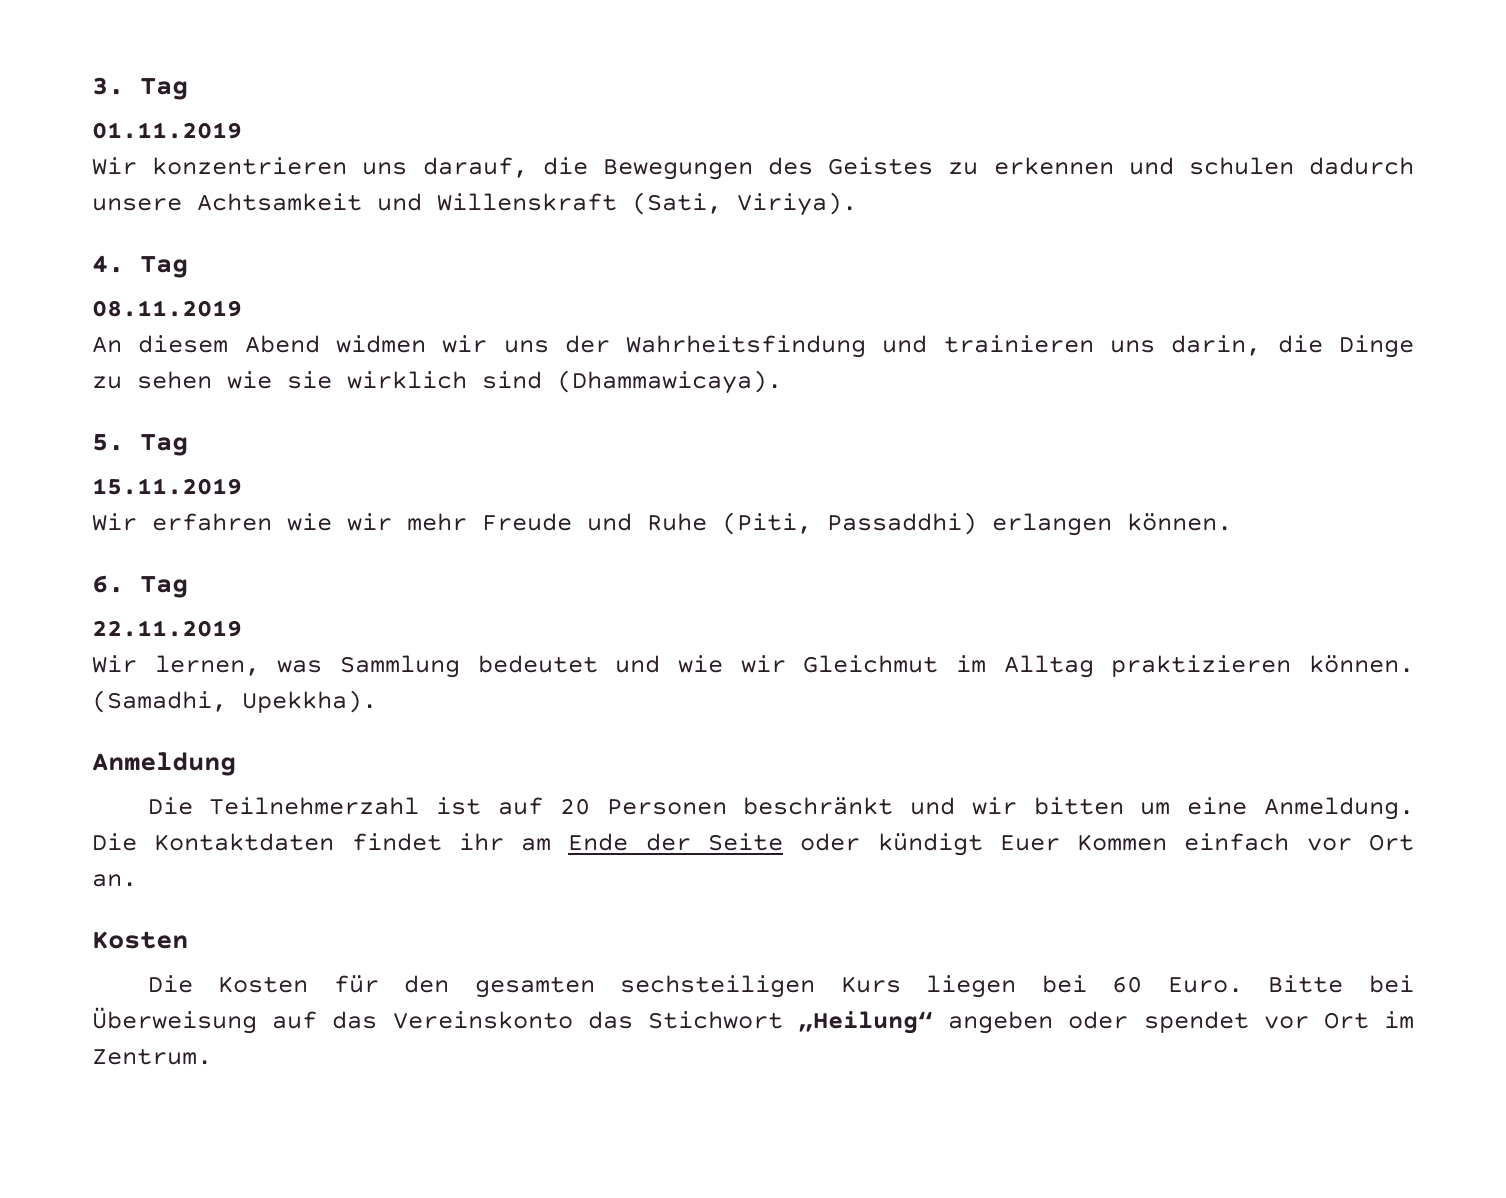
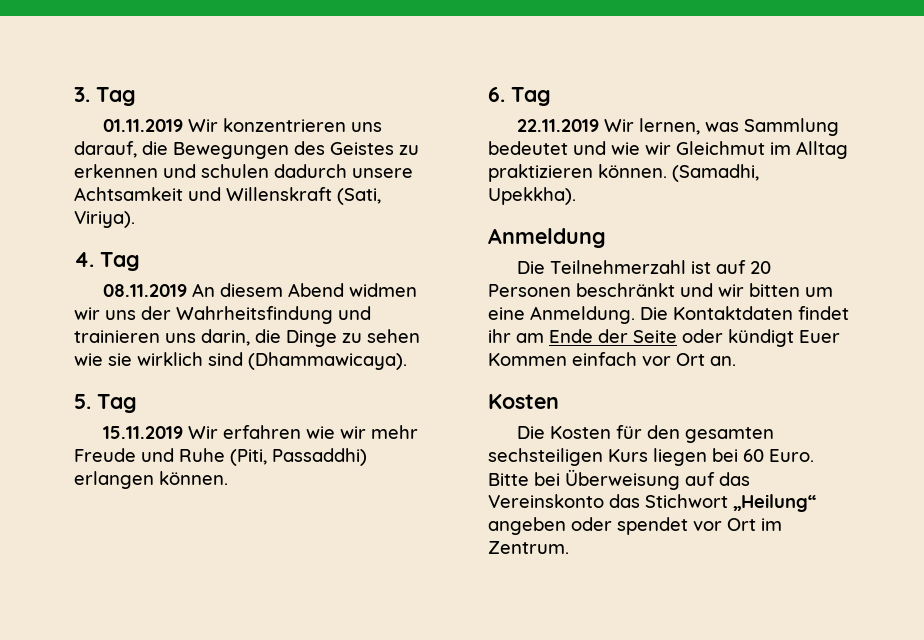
(242, 130) // -> (184, 125) none
(242, 308) // -> (188, 290) none
(242, 486) // -> (184, 432) none
(242, 628) // -> (600, 125) none

